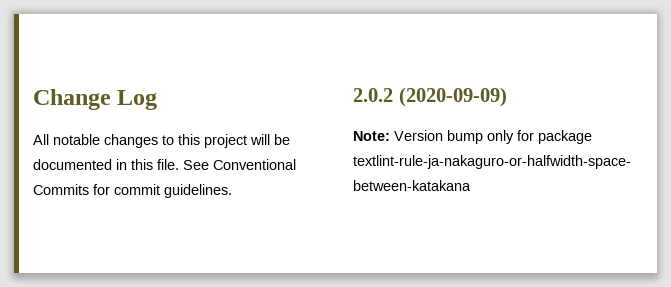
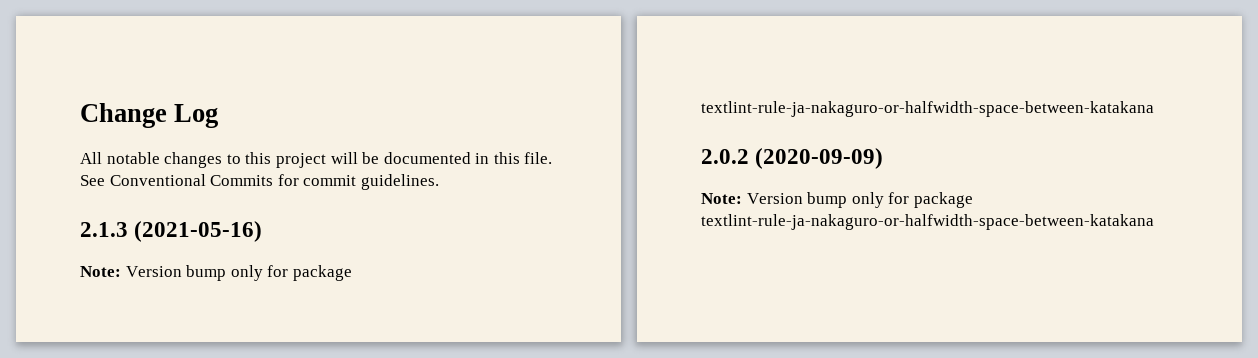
(232, 191) none -> [80,221,263,242] [80,265,352,281] [701,101,1154,117] // 2.1.3 (2021-05-16) // Note: Version bump only for package textlint-rule-ja-nakaguro-or-halfwidth-space-between-katakana

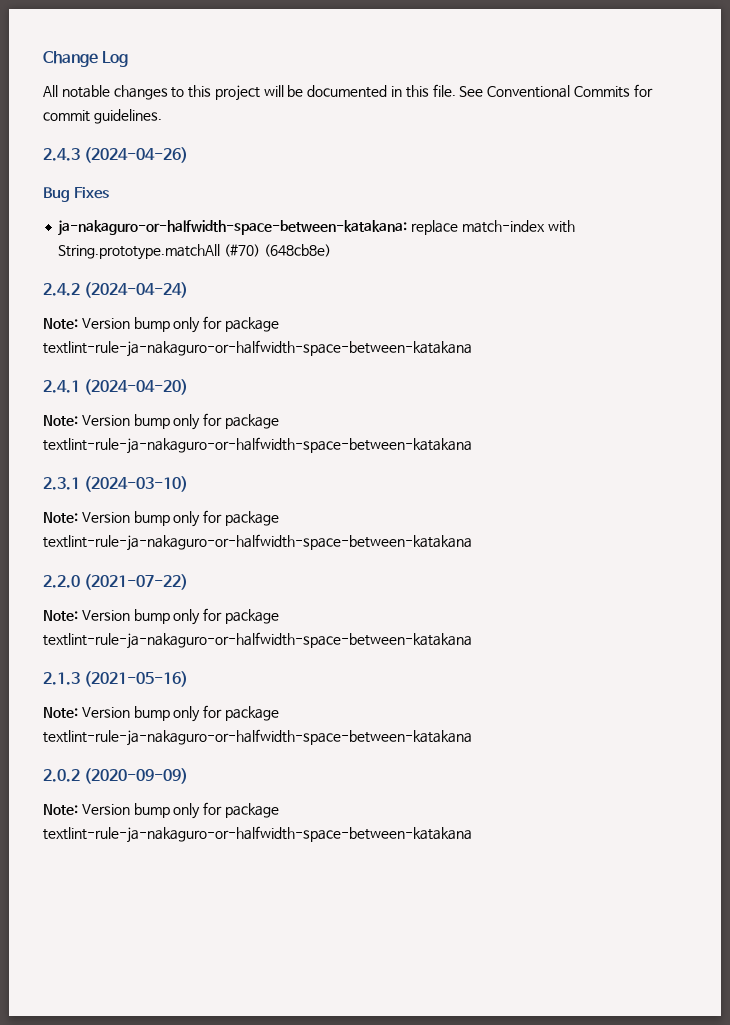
(439, 182) none -> [43,147,189,163] [43,187,109,202] [58,220,575,236] [58,244,331,260] [43,282,189,298] [43,316,279,333] [43,340,472,357] [43,379,189,395] [43,413,279,430] [43,437,472,454] [43,476,189,492] [43,510,279,527] [43,534,472,551] [43,574,189,590] [43,608,279,625] [43,632,472,649] // 2.4.3 (2024-04-26) // Bug Fixes // ja-nakaguro-or-halfwidth-space-between-katakana: replace match-index with String.prototype.matchAll (#70) (648cb8e) // 2.4.2 (2024-04-24) // Note: Version bump only for package textlint-rule-ja-nakaguro-or-halfwidth-space-between-katakana // 2.4.1 (2024-04-20) // Note: Version bump only for package textlint-rule-ja-nakaguro-or-halfwidth-space-between-katakana // 2.3.1 (2024-03-10) // Note: Version bump only for package textlint-rule-ja-nakaguro-or-halfwidth-space-between-katakana // 2.2.0 (2021-07-22) // Note: Version bump only for package textlint-rule-ja-nakaguro-or-halfwidth-space-between-katakana

